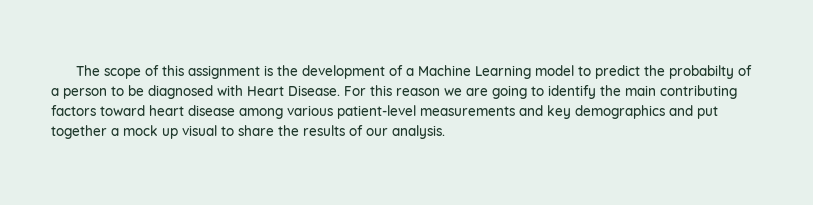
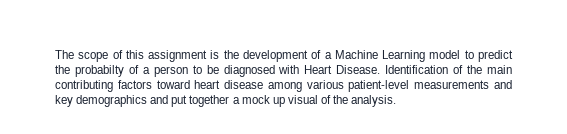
[344,85,596,99] For this reason we are going to identify -> [385,65,464,74] Identification of
[221,125,388,136] to share the results of our -> [320,95,349,104] of the

